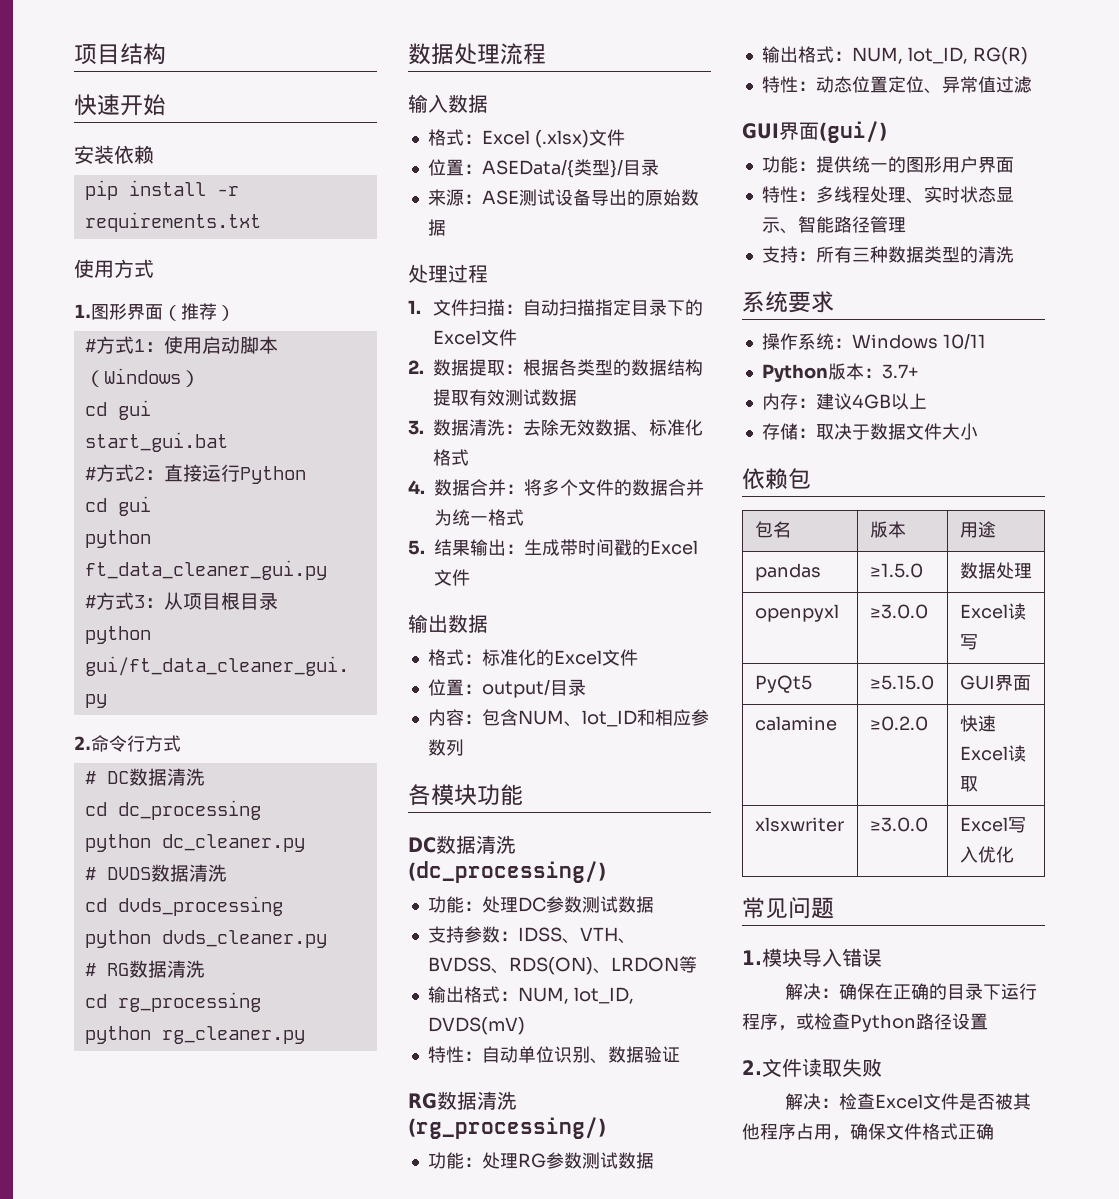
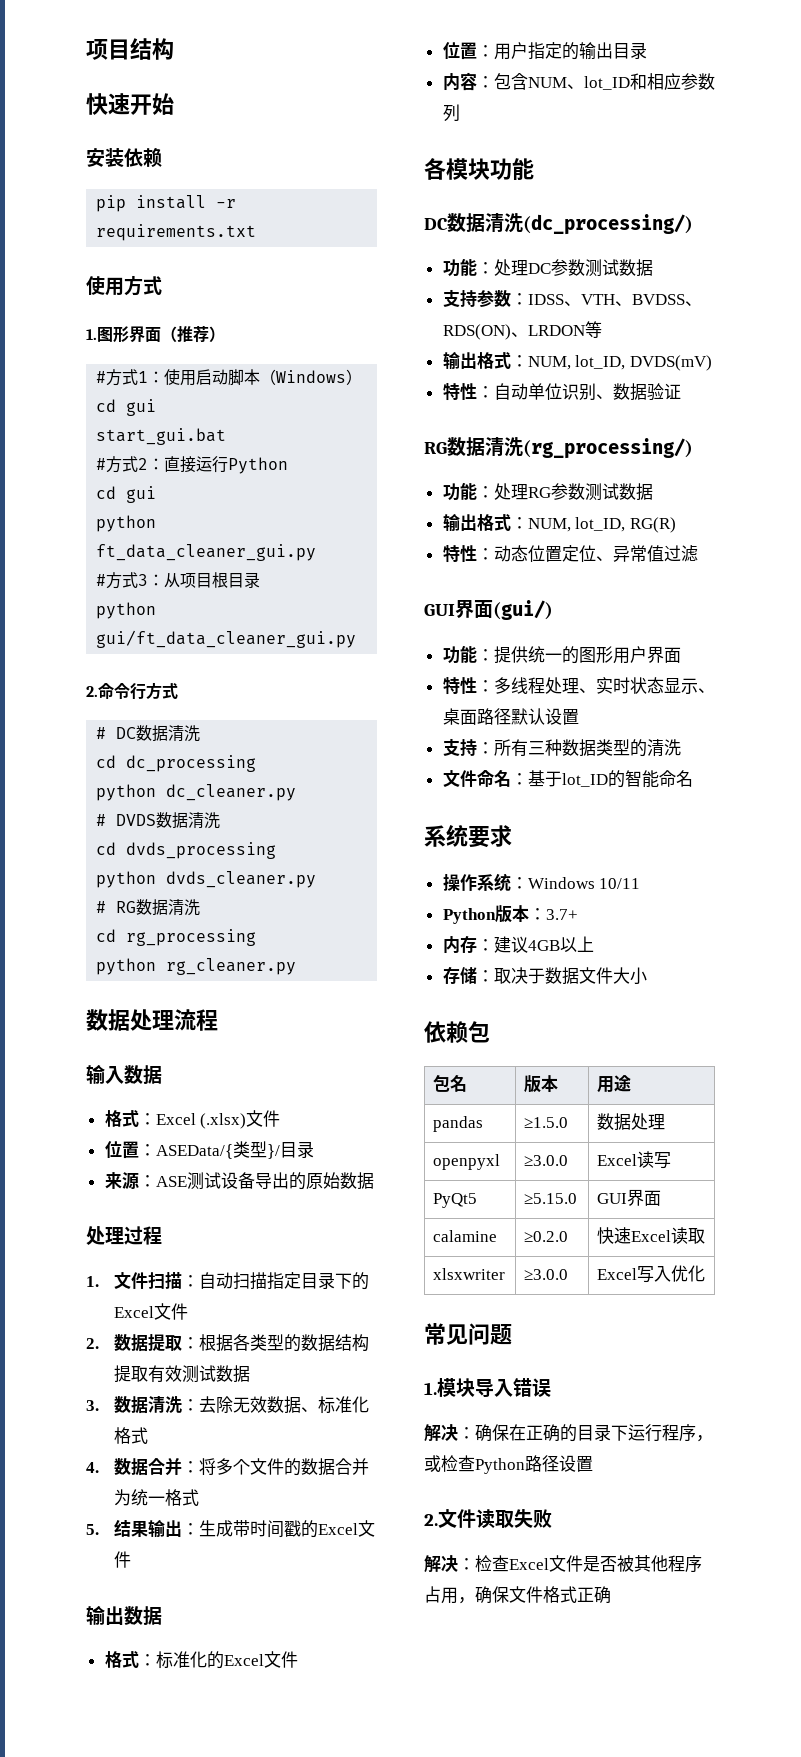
[481,679,550,698] output/ -> [493,42,613,60] 用户指定的输出
[797,216,906,233] 智能路径管理 -> [442,708,579,725] 桌面路径默认设置
(1014, 254) none -> [442,770,693,788] // 文件命名：基于lot_ID的智能命名

